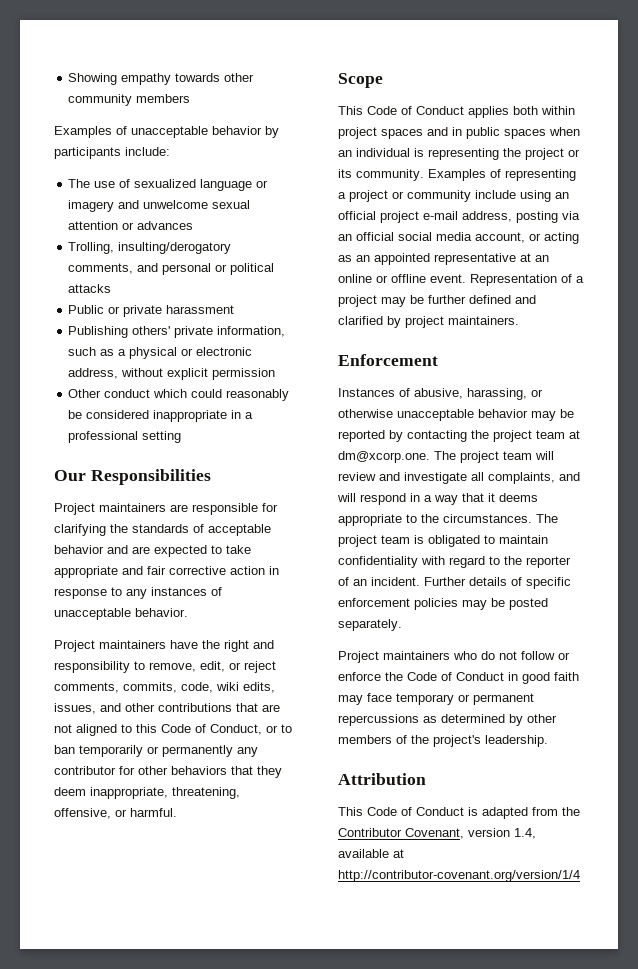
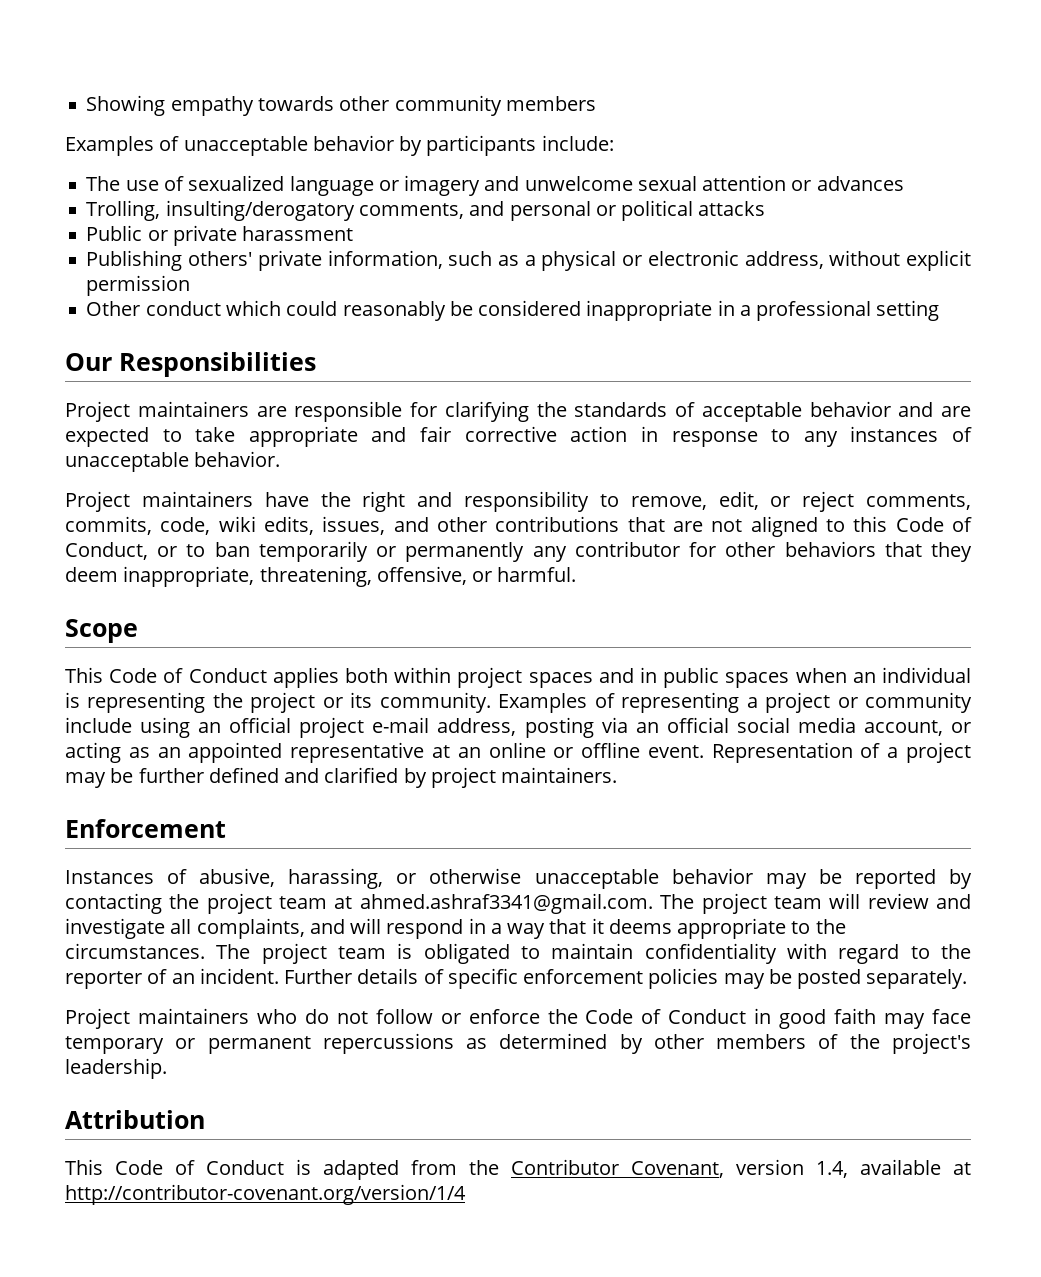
[338,451,430,463] dm@xcorp.one. -> [359,893,653,914] ahmed.ashraf3341@gmail.com.

